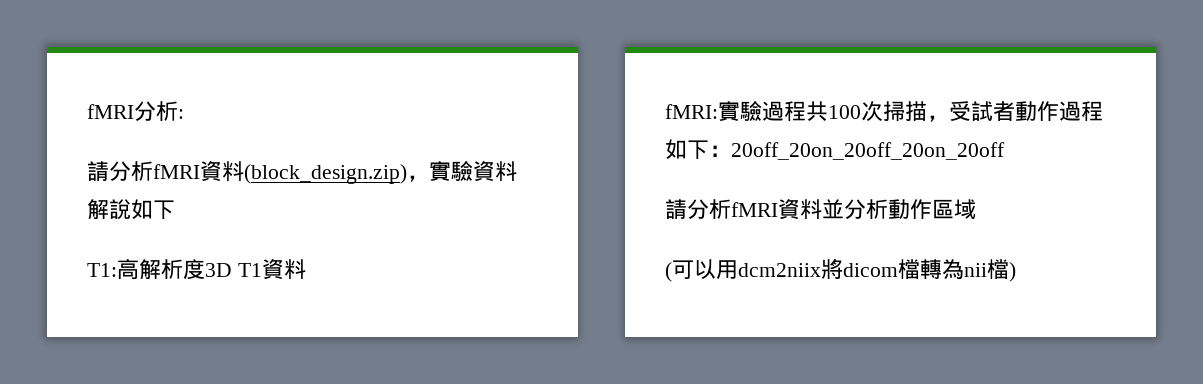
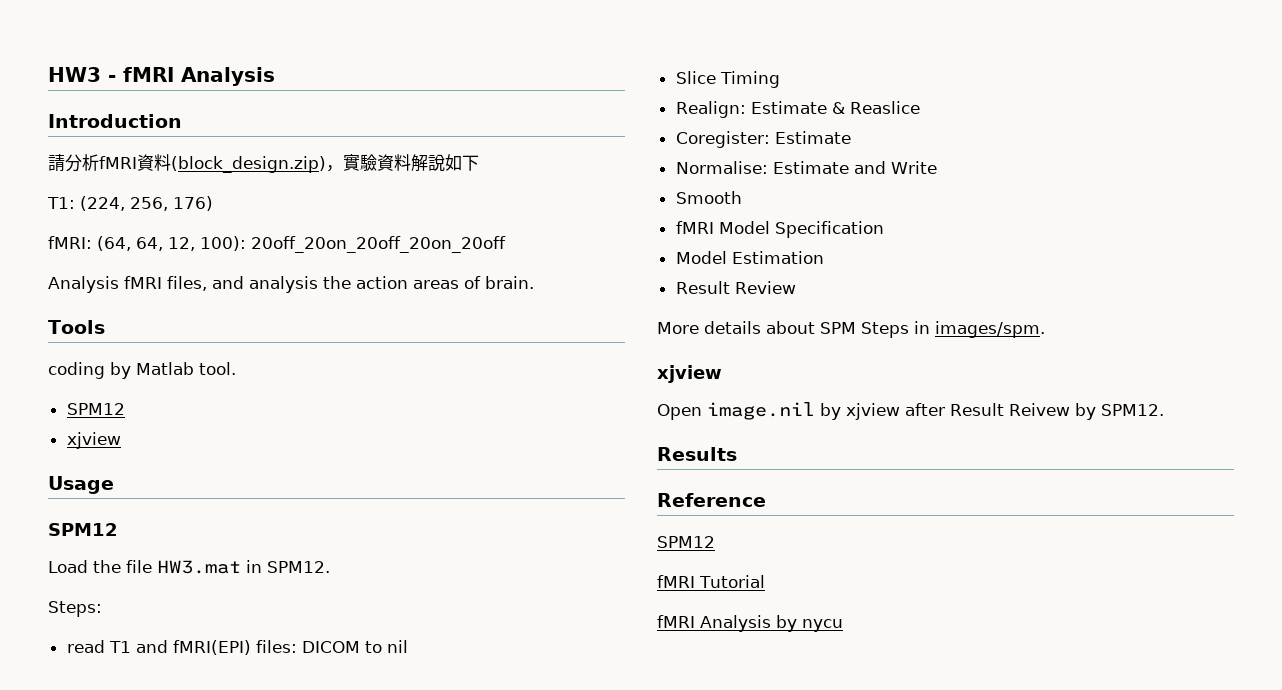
[87,101,184,121] fMRI分析: -> [48,67,275,86] [48,114,182,128] HW3 - fMRI Analysis // Introduction
[117,259,306,280] [665,101,1103,122] [665,139,1005,160] [665,199,976,220] [665,258,1016,282] 高解析度3D T1資料 // fMRI:實驗過程共100次掃描，受試者動作過程如下：20off_20on_20off_20on_20off // 請分析fMRI資料並分析動作區域 // (可以用dcm2niix將dicom檔轉為nii檔) -> [80,196,213,211] [48,236,506,253] [48,276,534,293] [48,320,105,334] [48,362,236,379] [66,403,125,415] [66,432,121,449] [48,476,114,494] [48,523,118,536] [48,560,330,574] [48,601,102,617] [66,640,408,655] [675,71,780,88] [675,101,920,118] [675,131,851,148] [675,161,937,174] [675,191,742,204] [675,221,884,238] [675,251,824,264] [675,281,796,294] [657,321,1045,338] [657,365,722,383] [657,402,1164,420] [657,447,737,461] [657,493,766,507] [657,536,715,548] [657,575,765,588] [657,615,843,632] (224, 256, 176) // fMRI: (64, 64, 12, 100): 20off_20on_20off_20on_20off // Analysis fMRI files, and analysis the action areas of brain. // Tools // coding by Matlab tool. // SPM12 // xjview // Usage // SPM12 // Load the file HW3.mat in SPM12. // Steps: // read T1 and fMRI(EPI) files: DICOM to nil // Slice Timing // Realign: Estimate & Reaslice // Coregister: Estimate // Normalise: Estimate and Write // Smooth // fMRI Model Specification // Model Estimation // Result Review // More details about SPM Steps in images/spm. // xjview // Open image.nil by xjview after Result Reivew by SPM12. // Results // Reference // SPM12 // fMRI Tutorial // fMRI Analysis by nycu

